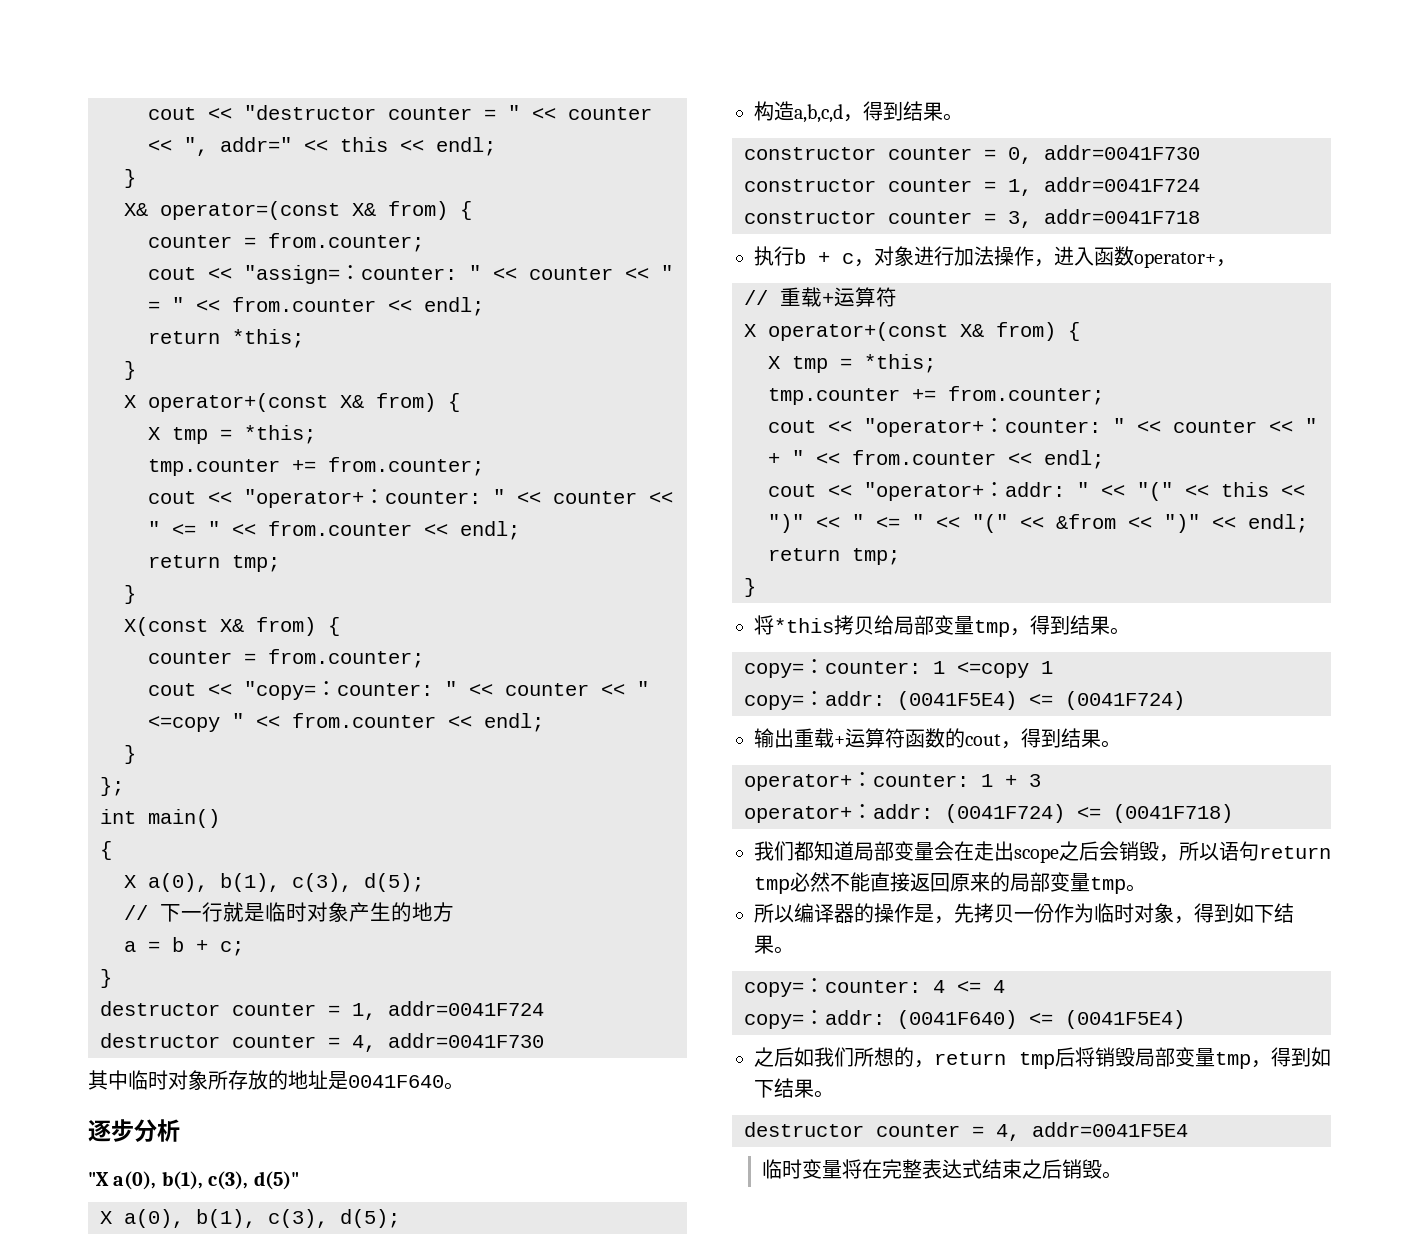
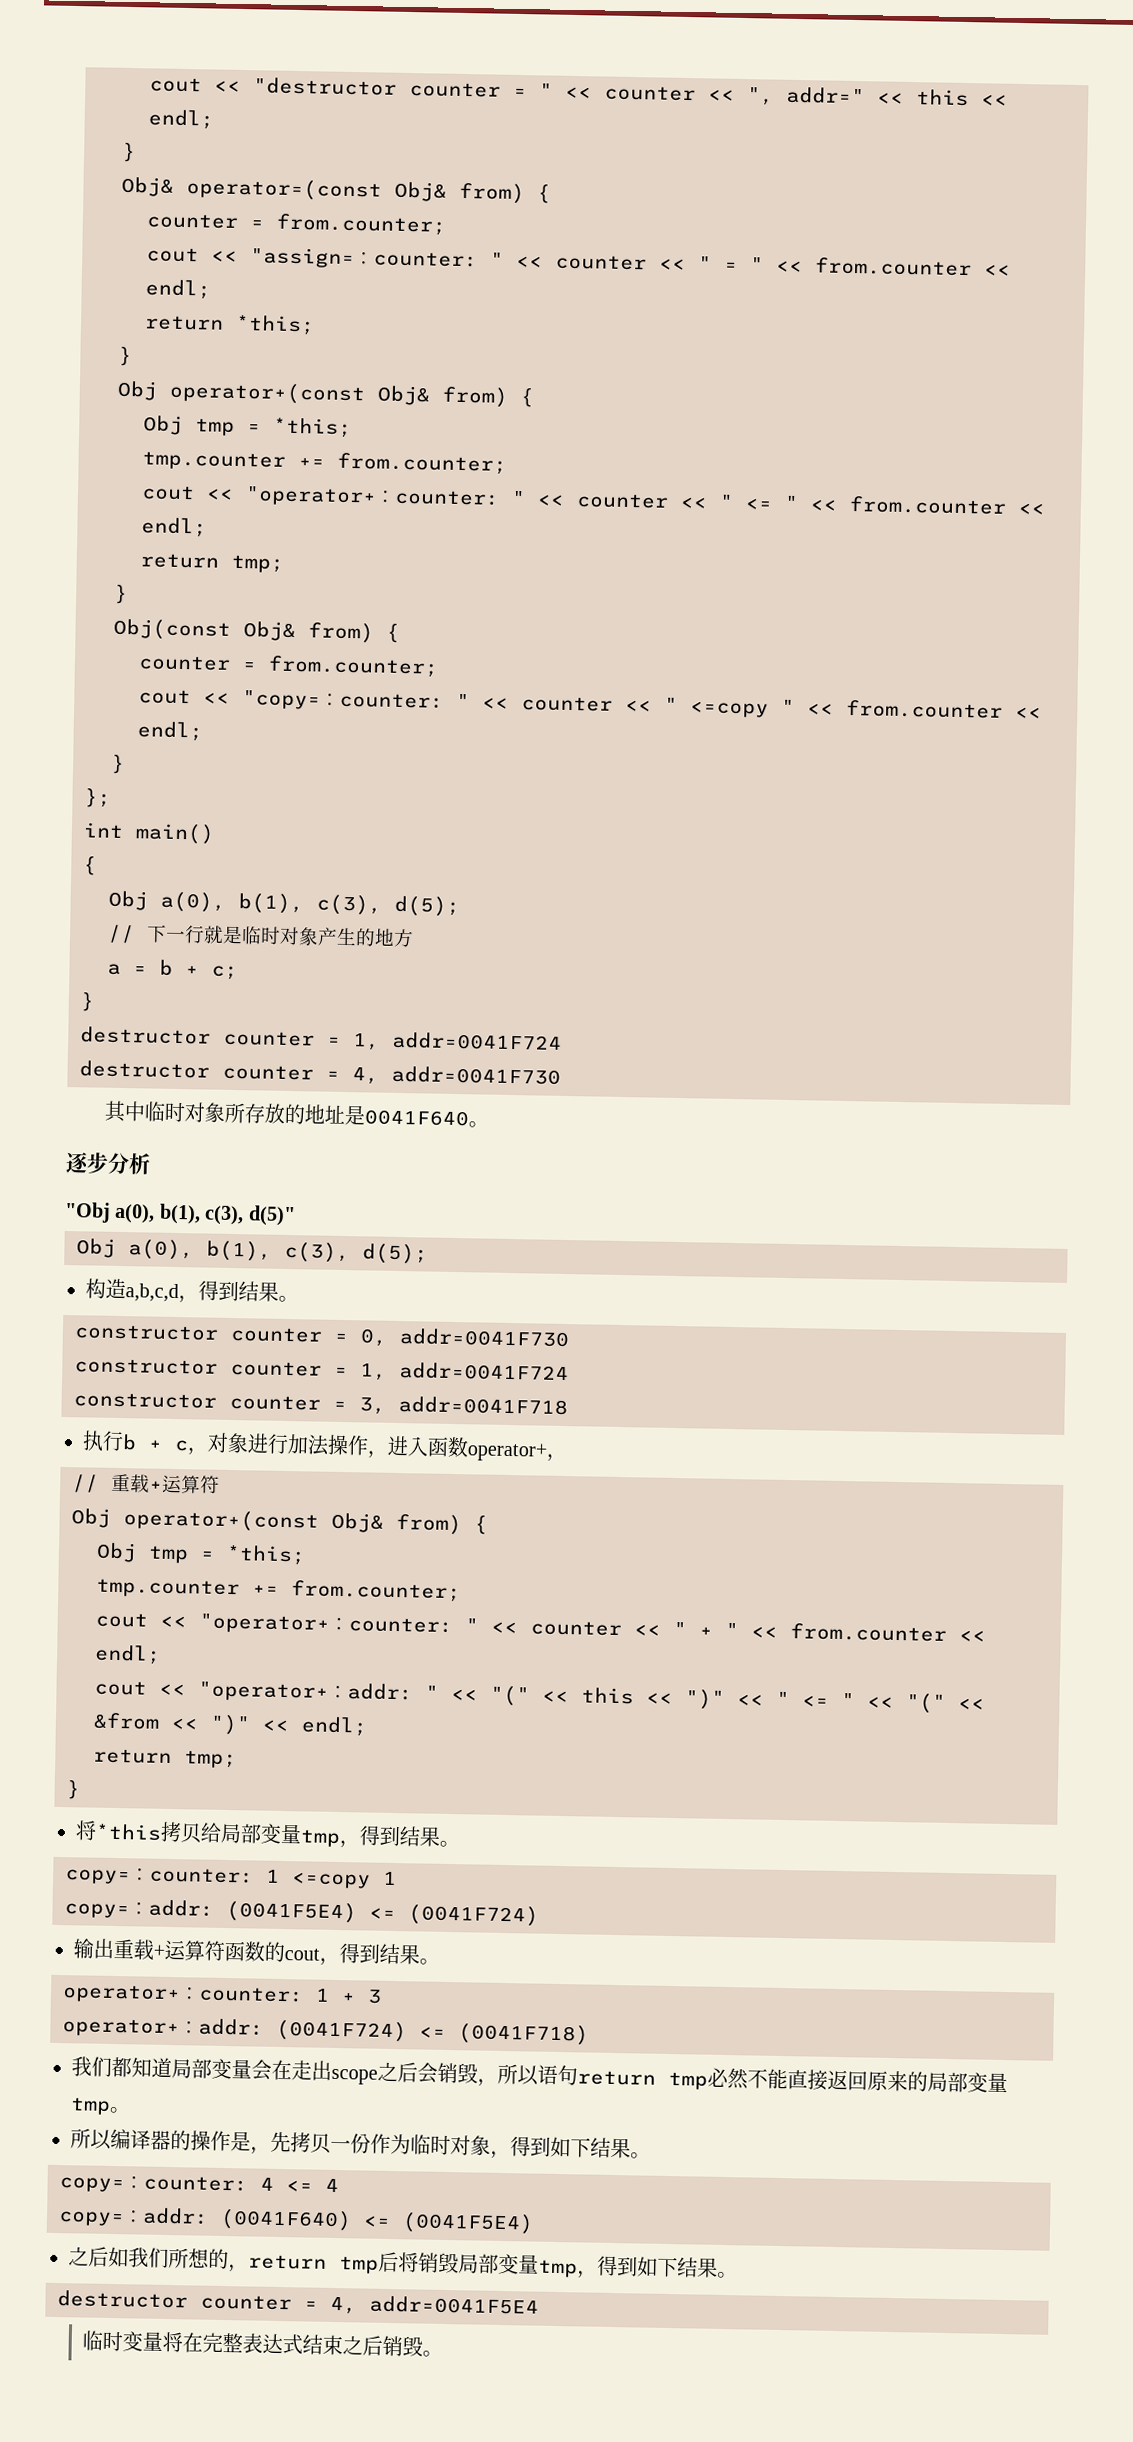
[124,201,376,220] X& operator=(const X& -> [121,176,447,202] Obj& operator=(const Obj&
[124,393,460,412] [148,427,160,440] X operator+(const X& from) { // X -> [117,380,534,408] [143,415,183,435] Obj operator+(const Obj& from) { // Obj
[124,617,244,636] X(const X& -> [113,618,296,642] Obj(const Obj&
[124,875,136,888] X -> [108,890,148,911] Obj
[88,1172,109,1186] "X -> [64,1201,111,1223] "Obj
[100,1211,112,1224] X -> [76,1238,116,1258] Obj
[744,322,1080,341] [768,356,780,369] X operator+(const X& from) { // X -> [71,1508,488,1536] [96,1542,137,1563] Obj operator+(const Obj& from) { // Obj

